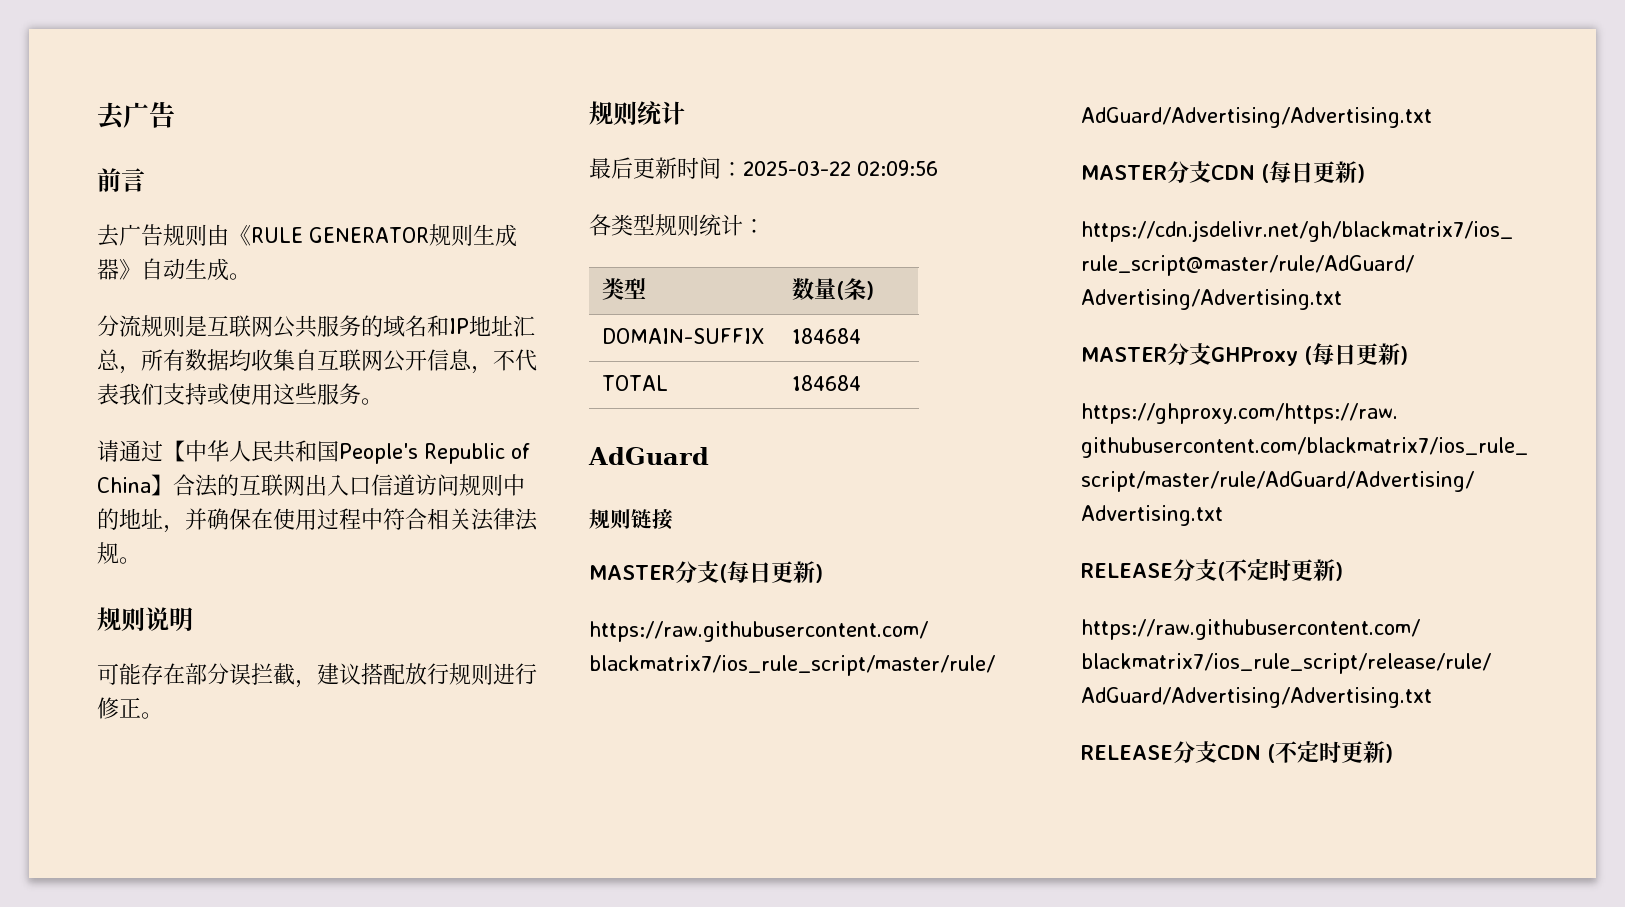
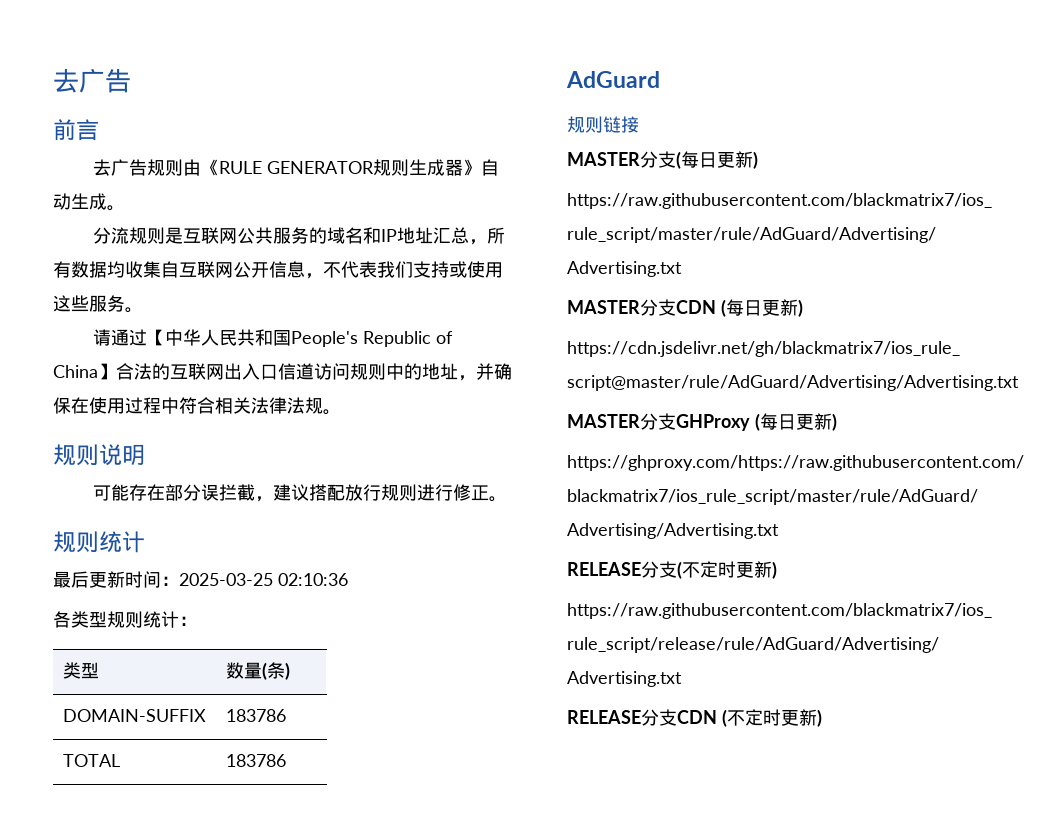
[743,160,938,176] 2025-03-22 02:09:56 -> [179,573,348,586] 2025-03-25 02:10:36
[792,328,862,344] 184684 -> [225,709,286,722] 183786
[792,375,862,391] 184684 -> [225,754,286,767] 183786

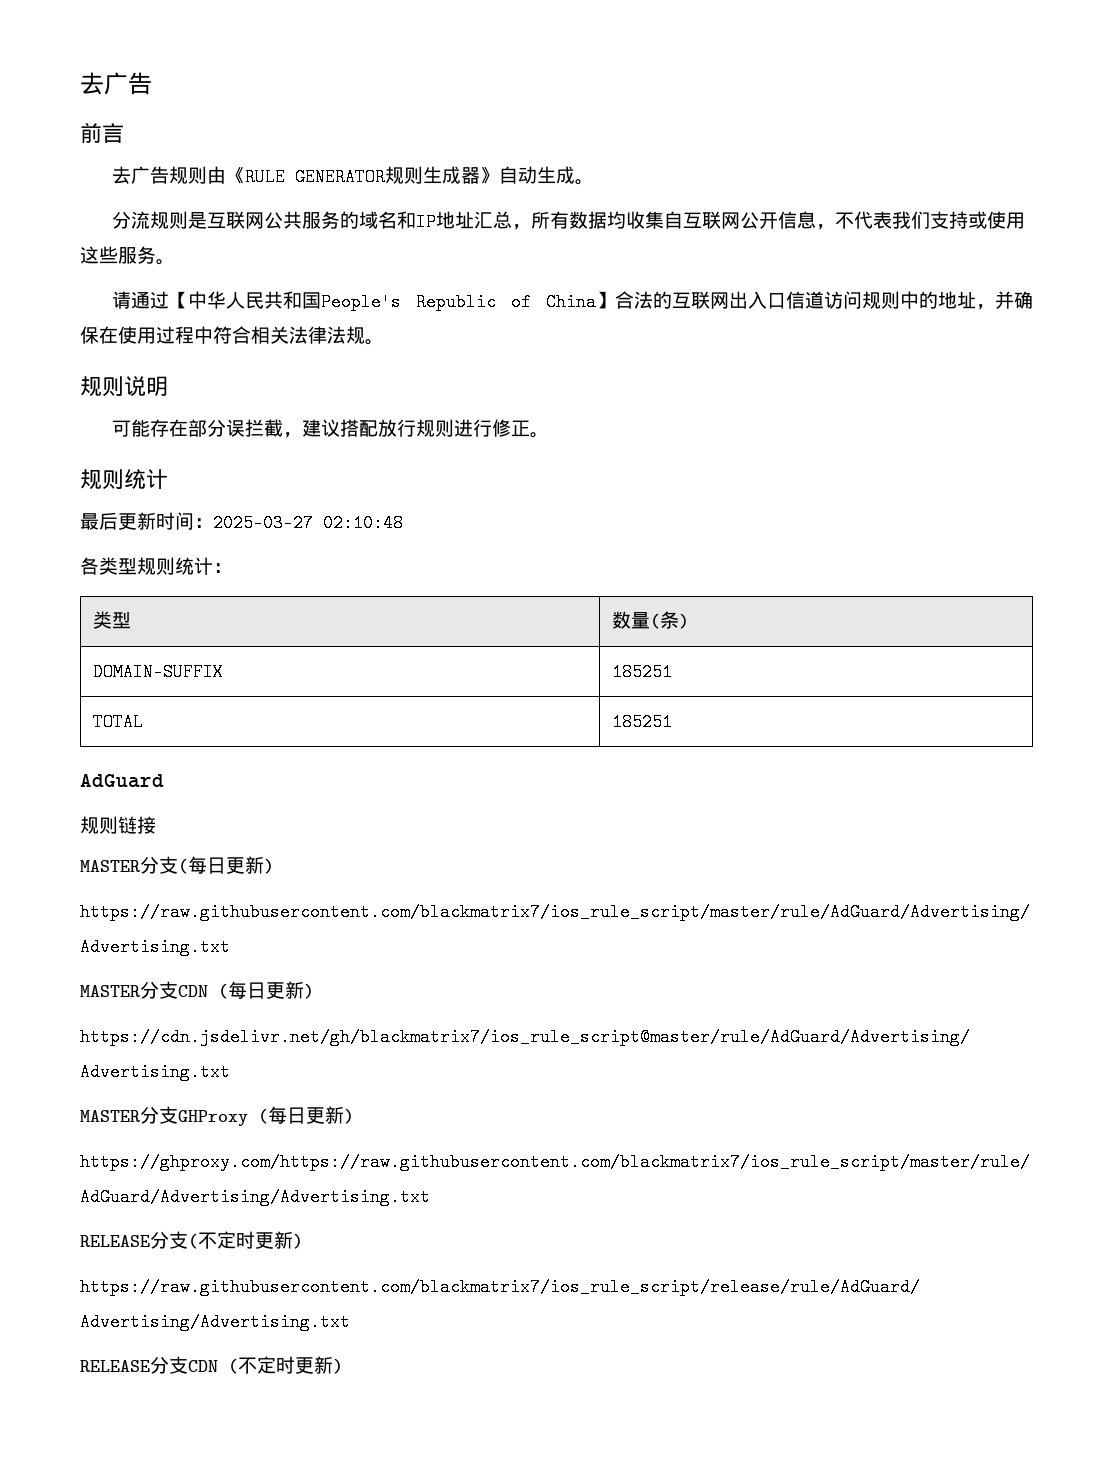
[179,573,348,586] 2025-03-25 02:10:36 -> [213,514,403,532] 2025-03-27 02:10:48
[225,709,286,722] 183786 -> [611,663,672,681] 185251
[225,754,286,767] 183786 -> [611,713,672,731] 185251

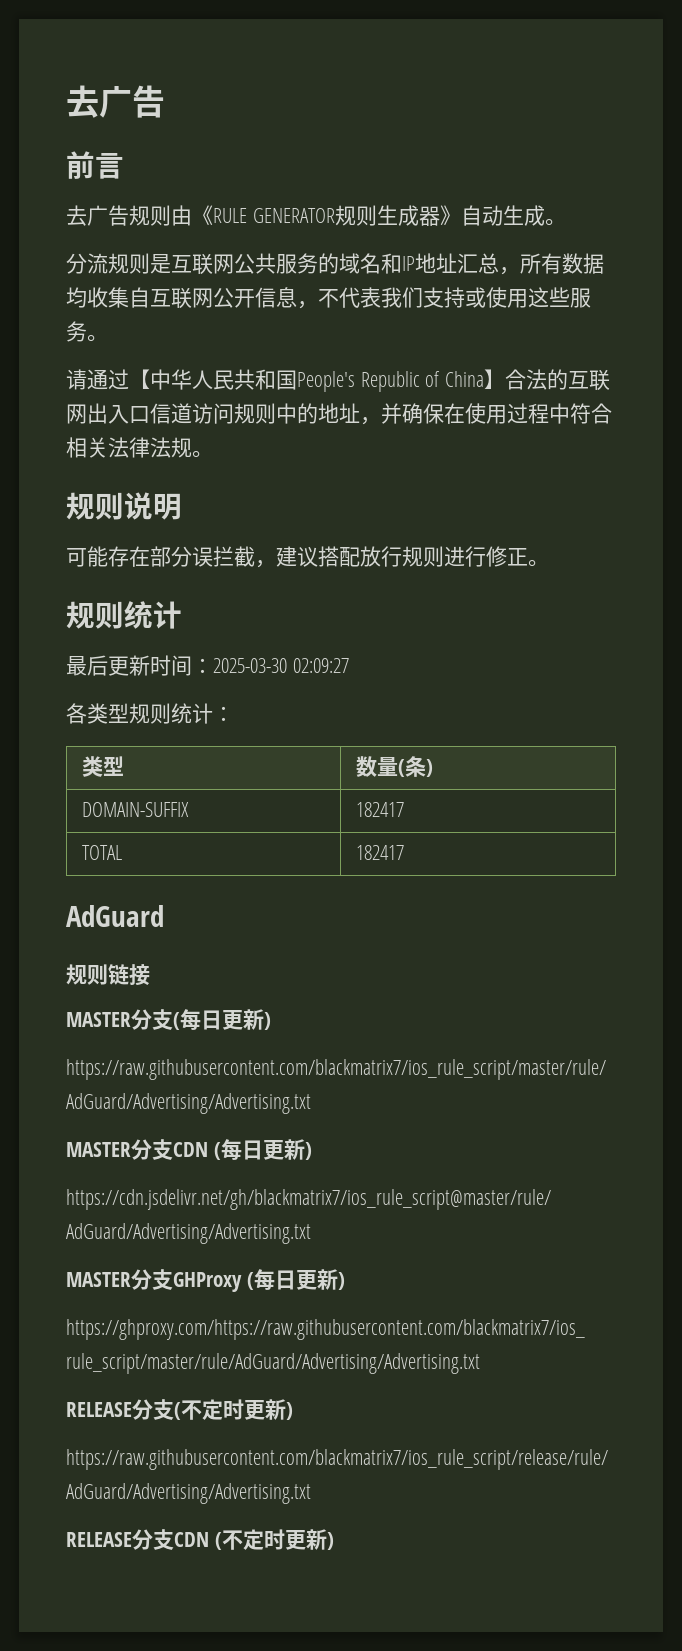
[213,514,403,532] 2025-03-27 02:10:48 -> [213,658,349,673] 2025-03-30 02:09:27
[611,663,672,681] 185251 -> [355,802,404,817] 182417
[611,713,672,731] 185251 -> [355,845,404,860] 182417

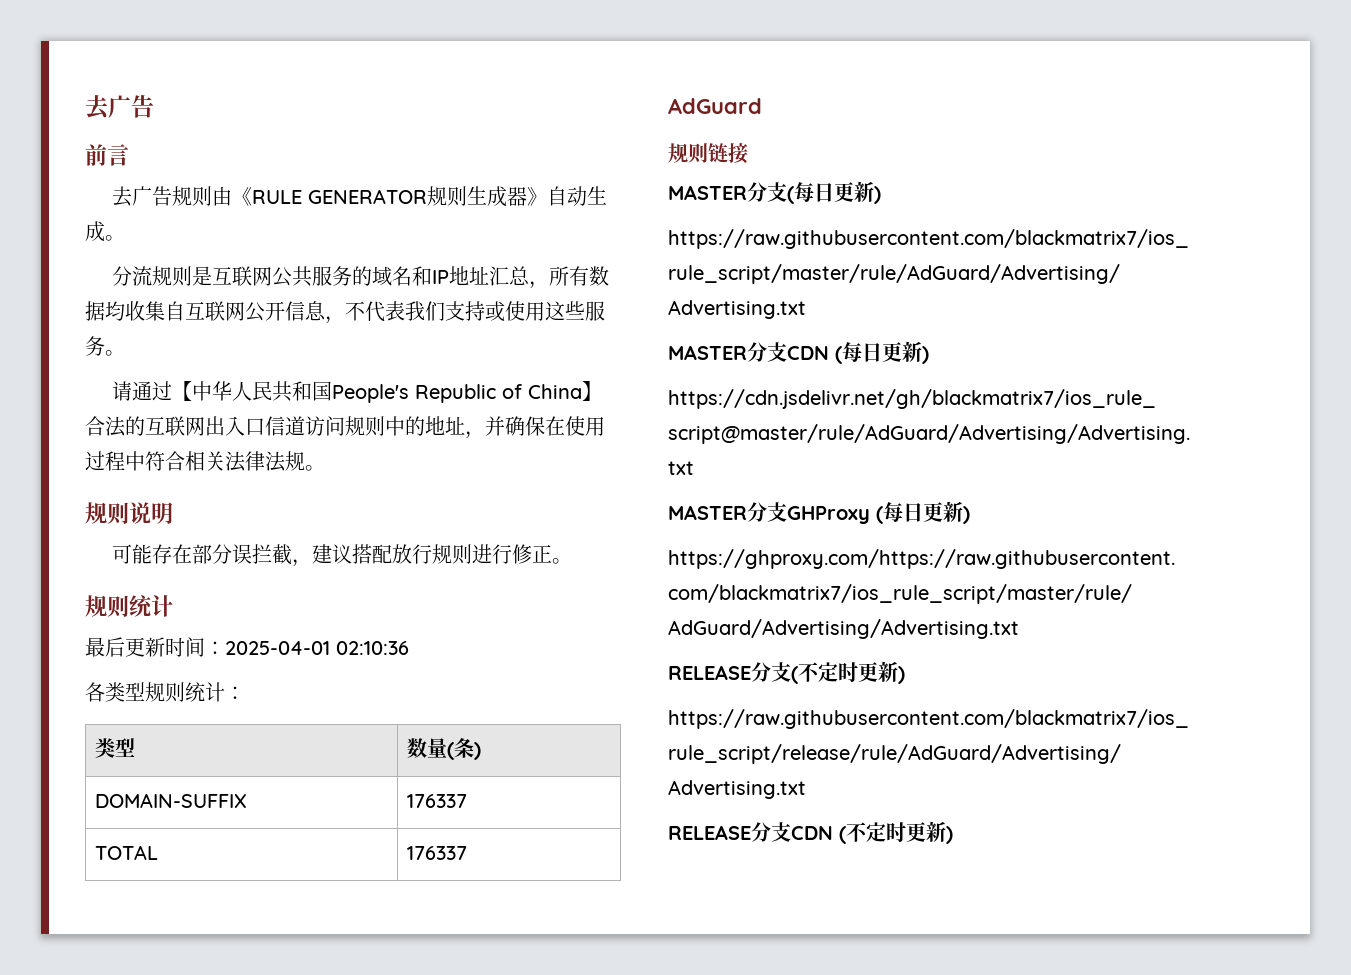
[213,658,349,673] 2025-03-30 02:09:27 -> [225,641,409,655] 2025-04-01 02:10:36
[355,802,404,817] 182417 -> [406,794,467,808] 176337
[355,845,404,860] 182417 -> [406,846,467,860] 176337

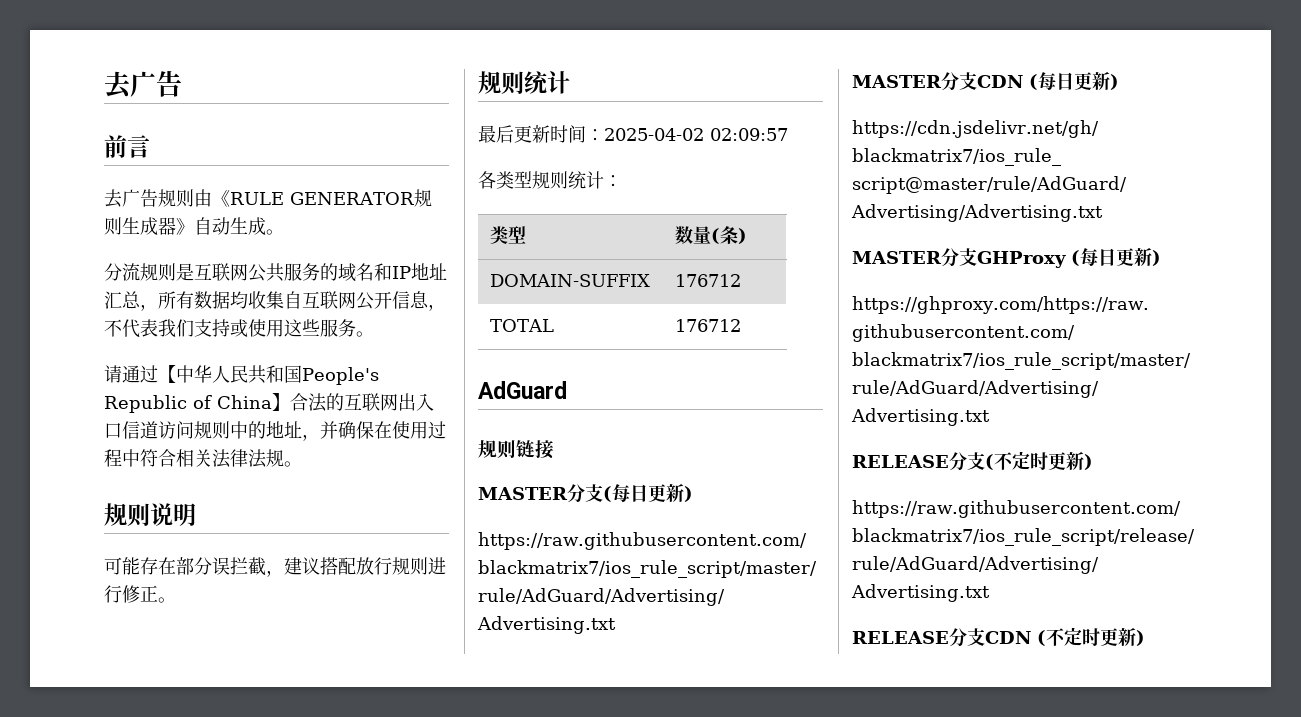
[225,641,409,655] 2025-04-01 02:10:36 -> [604,128,788,141] 2025-04-02 02:09:57
[406,794,467,808] 176337 -> [675,274,742,287] 176712
[406,846,467,860] 176337 -> [675,319,742,332] 176712

